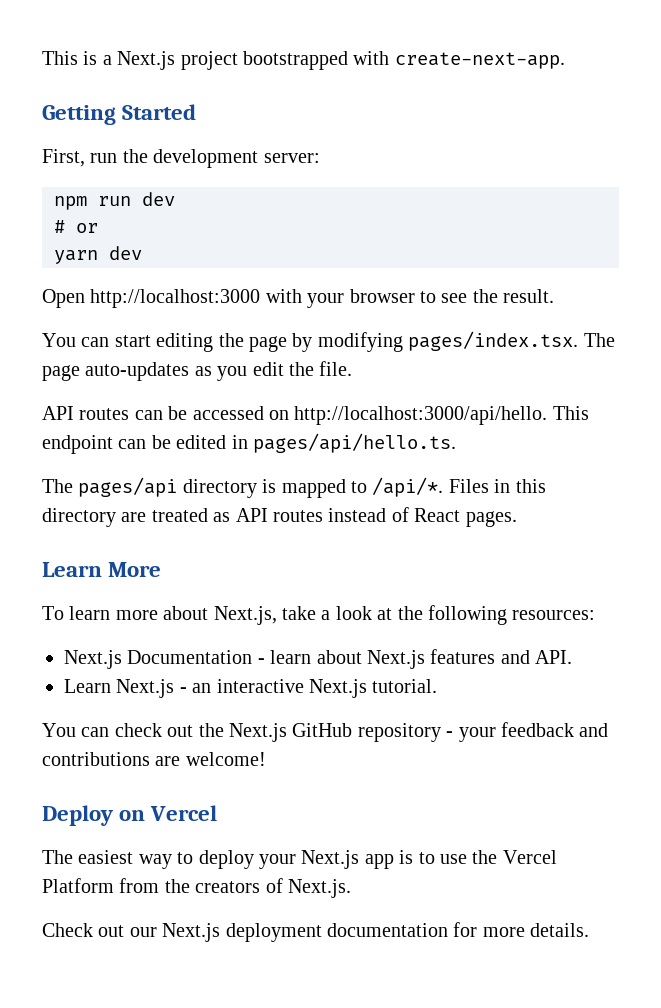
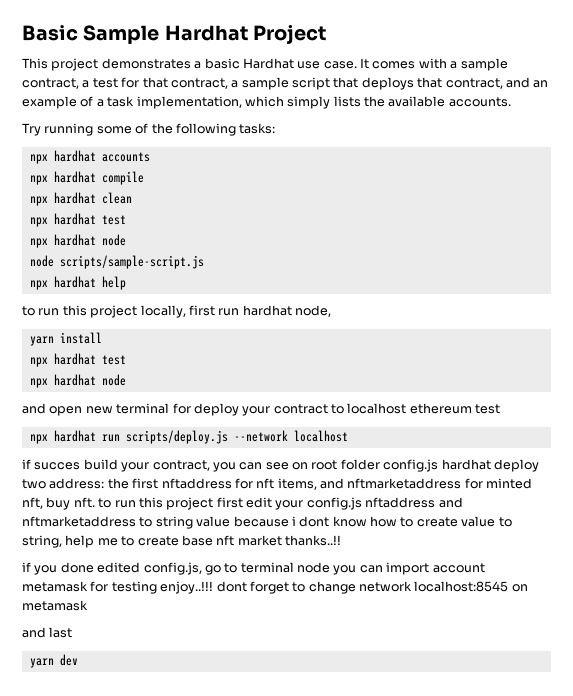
[42,51,565,70] [42,104,197,125] [42,149,320,168] [54,192,175,210] [54,220,98,233] [54,246,142,264] [42,289,555,308] [42,331,615,352] [42,361,353,381] [42,406,589,425] [42,433,456,454] [42,477,546,498] [42,507,517,527] [42,562,162,577] [42,605,596,625] [64,649,573,669] [64,679,438,698] [42,722,609,742] [42,752,266,766] [42,805,218,826] [42,850,557,869] [42,878,351,898] [42,922,590,942] This is a Next.js project bootstrapped with create-next-app. // Getting Started // First, run the development server: // npm run dev // # or // yarn dev // Open http://localhost:3000 with your browser to see the result. // You can start editing the page by modifying pages/index.tsx. The page auto-updates as you edit the file. // API routes can be accessed on http://localhost:3000/api/hello. This endpoint can be edited in pages/api/hello.ts. // The pages/api directory is mapped to /api/*. Files in this directory are treated as API routes instead of React pages. // Learn More // To learn more about Next.js, take a look at the following resources: // Next.js Documentation - learn about Next.js features and API. // Learn Next.js - an interactive Next.js tutorial. // You can check out the Next.js GitHub repository - your feedback and contributions are welcome! // Deploy on Vercel // The easiest way to deploy your Next.js app is to use the Vercel Platform from the creators of Next.js. // Check out our Next.js deployment documentation for more details. -> [22,24,326,44] [22,58,508,71] [22,77,549,90] [22,96,511,109] [22,123,276,136] [29,150,150,164] [29,171,144,185] [29,192,132,206] [29,213,126,227] [29,234,126,248] [29,255,204,269] [29,276,126,290] [22,305,331,318] [29,332,102,346] [29,353,126,367] [29,374,126,388] [22,403,501,416] [29,430,348,444] [22,459,539,472] [22,478,533,490] [22,497,463,510] [22,516,512,529] [22,535,341,548] [22,562,485,575] [22,581,528,594] [22,600,88,611] [22,627,73,638] [29,654,78,668] Basic Sample Hardhat Project // This project demonstrates a basic Hardhat use case. It comes with a sample contract, a test for that contract, a sample script that deploys that contract, and an example of a task implementation, which simply lists the available accounts. // Try running some of the following tasks: // npx hardhat accounts // npx hardhat compile // npx hardhat clean // npx hardhat test // npx hardhat node // node scripts/sample-script.js // npx hardhat help // to run this project locally, first run hardhat node, // yarn install // npx hardhat test // npx hardhat node // and open new terminal for deploy your contract to localhost ethereum test // npx hardhat run scripts/deploy.js --network localhost // if succes build your contract, you can see on root folder config.js hardhat deploy two address: the first nftaddress for nft items, and nftmarketaddress for minted nft, buy nft. to run this project first edit your config.js nftaddress and nftmarketaddress to string value because i dont know how to create value to string, help me to create base nft market thanks..!! // if you done edited config.js, go to terminal node you can import account metamask for testing enjoy..!!! dont forget to change network localhost:8545 on metamask // and last // yarn dev

